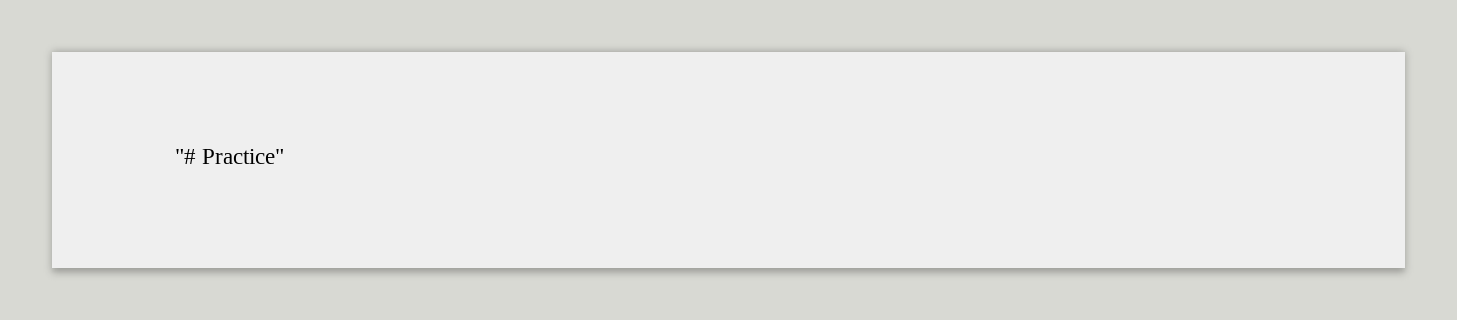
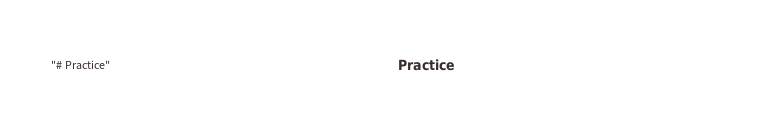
(285, 156) none -> [398,59,455,71] // Practice

